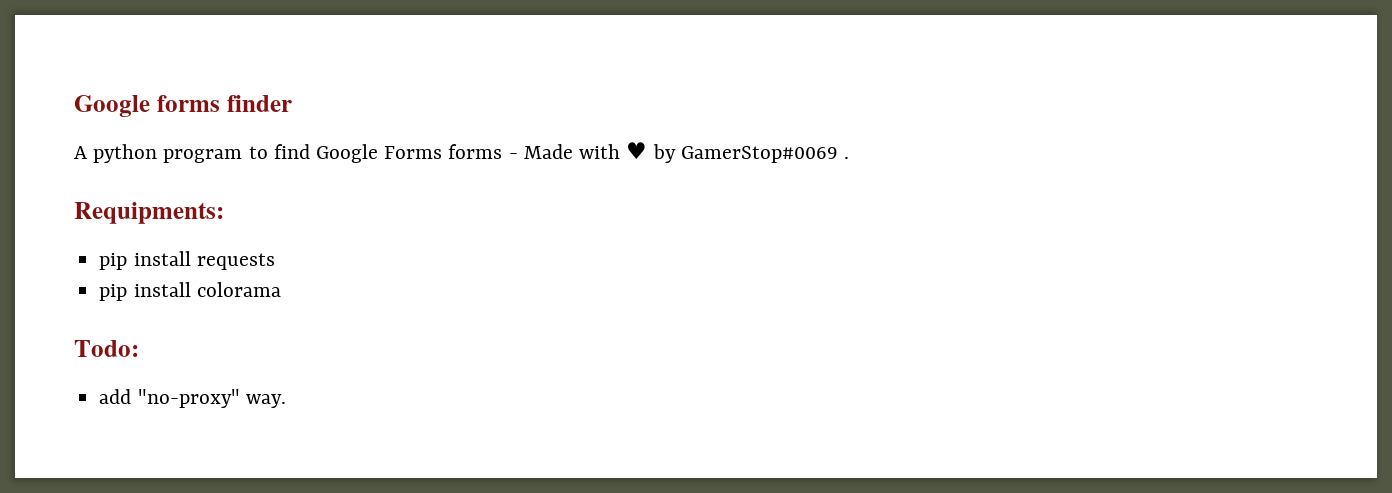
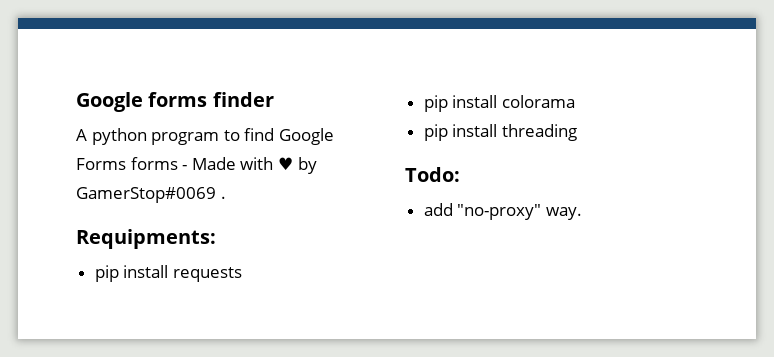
(281, 289) none -> [423,124,577,141] // pip install threading

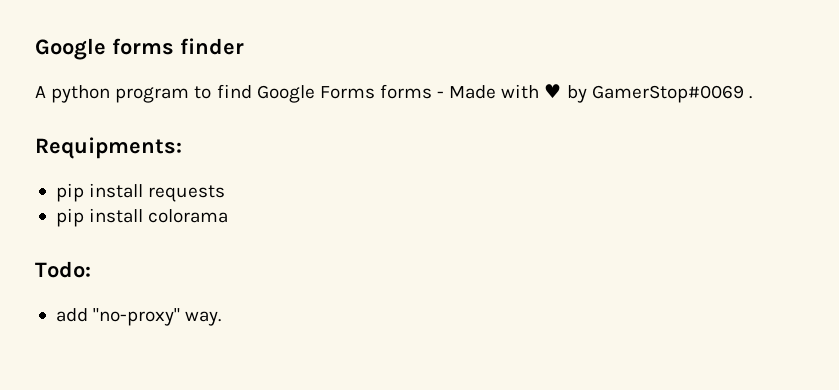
[423,124,577,141] // pip install threading -> (229, 216) none

